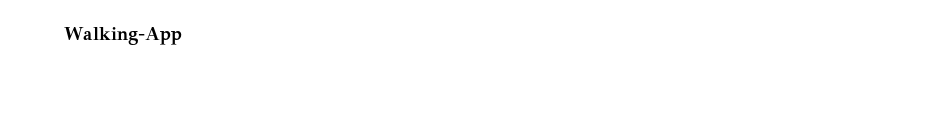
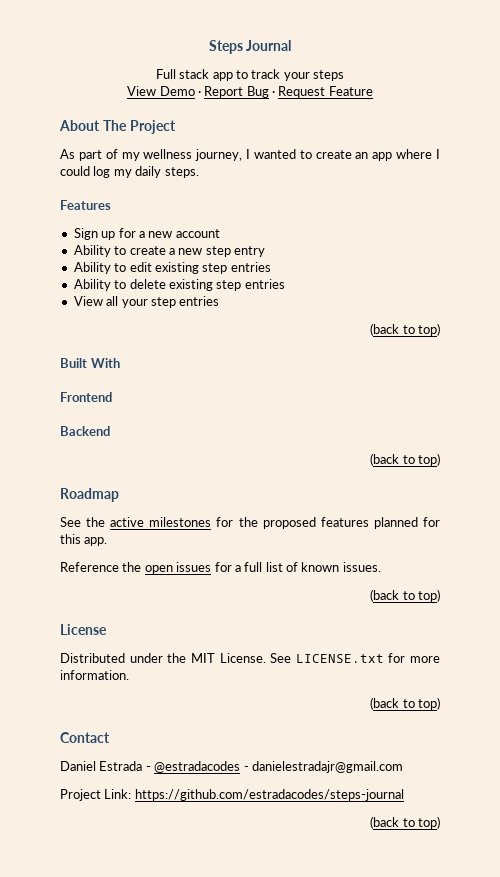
[64,27,182,45] Walking-App -> [208,40,292,54] [155,69,345,81] [127,86,373,98] [59,120,176,134] [60,149,441,161] [60,166,199,178] [60,200,111,210] [73,228,220,240] [73,245,265,257] [73,262,271,274] [73,279,285,291] [73,296,220,308] [370,323,440,336] [60,358,120,368] [60,392,112,402] [60,426,110,436] [370,453,440,466] [60,488,119,502] [60,517,440,529] [60,534,108,546] [60,562,381,574] [370,589,440,602] [60,624,107,635] [60,653,440,663] [60,670,129,680] [370,697,440,710] [60,732,110,743] [60,761,403,773] [60,789,404,801] [370,816,440,829] Steps Journal // Full stack app to track your steps // View Demo · Report Bug · Request Feature // About The Project // As part of my wellness journey, I wanted to create an app where I could log my daily steps. // Features // Sign up for a new account // Ability to create a new step entry // Ability to edit existing step entries // Ability to delete existing step entries // View all your step entries // (back to top) // Built With // Frontend // Backend // (back to top) // Roadmap // See the active milestones for the proposed features planned for this app. // Reference the open issues for a full list of known issues. // (back to top) // License // Distributed under the MIT License. See LICENSE.txt for more information. // (back to top) // Contact // Daniel Estrada - @estradacodes - danielestradajr@gmail.com // Project Link: https://github.com/estradacodes/steps-journal // (back to top)

